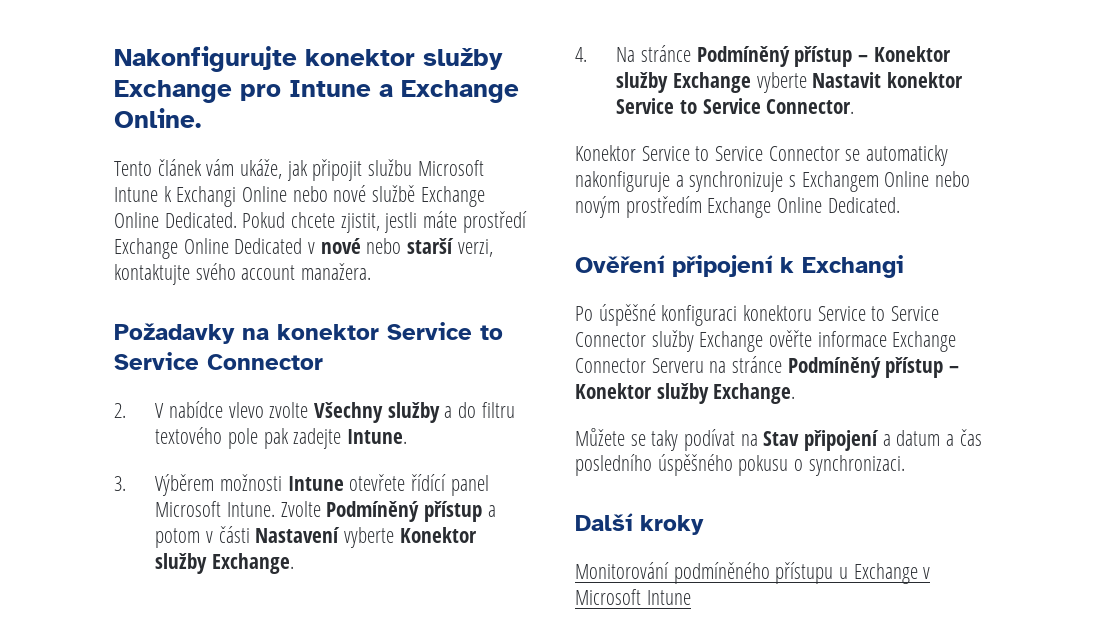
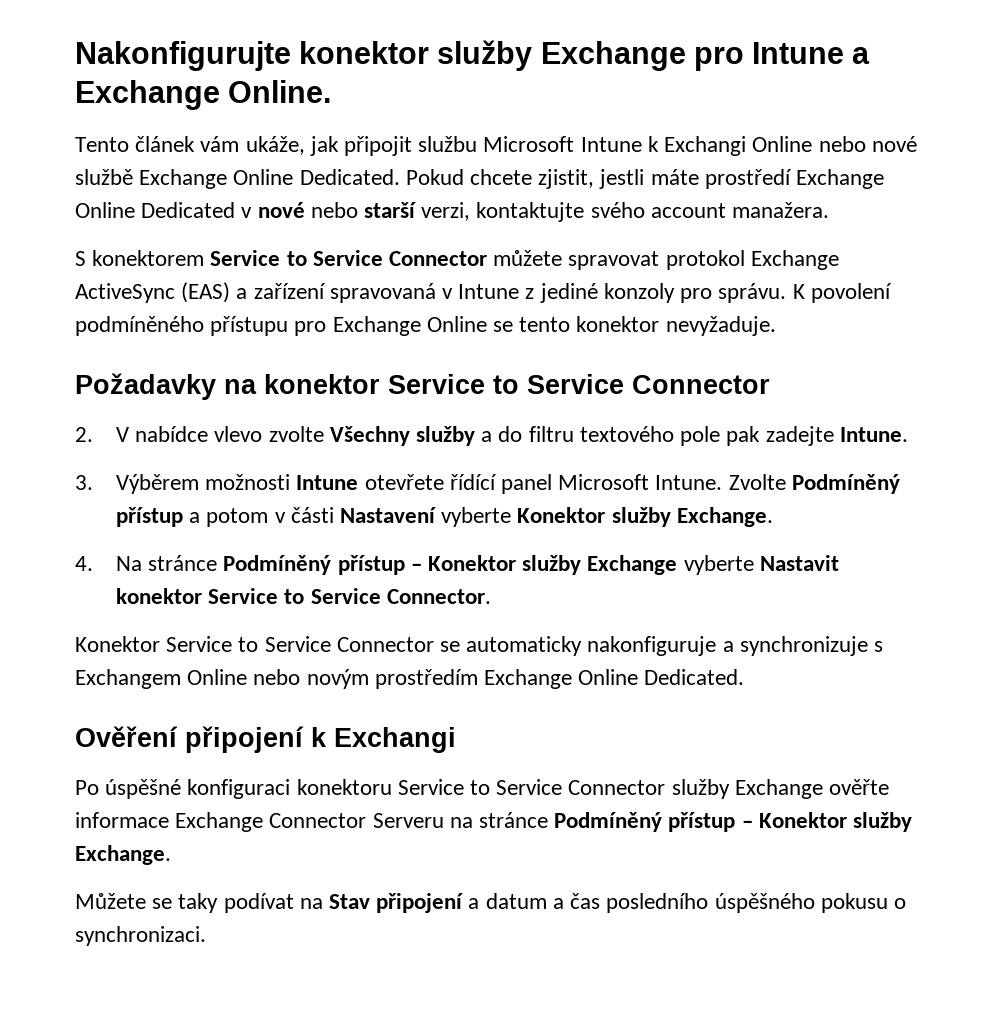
(372, 271) none -> [75,250,839,270] [75,282,892,303] [75,316,776,336] // S konektorem Service to Service Connector můžete spravovat protokol Exchange ActiveSync (EAS) a zařízení spravovaná v Intune z jediné konzoly pro správu. K povolení podmíněného přístupu pro Exchange Online se tento konektor nevyžaduje.
[575,513,704,535] [575,562,931,584] [575,589,691,605] // Další kroky // Monitorování podmíněného přístupu u Exchange v Microsoft Intune -> (206, 936) none

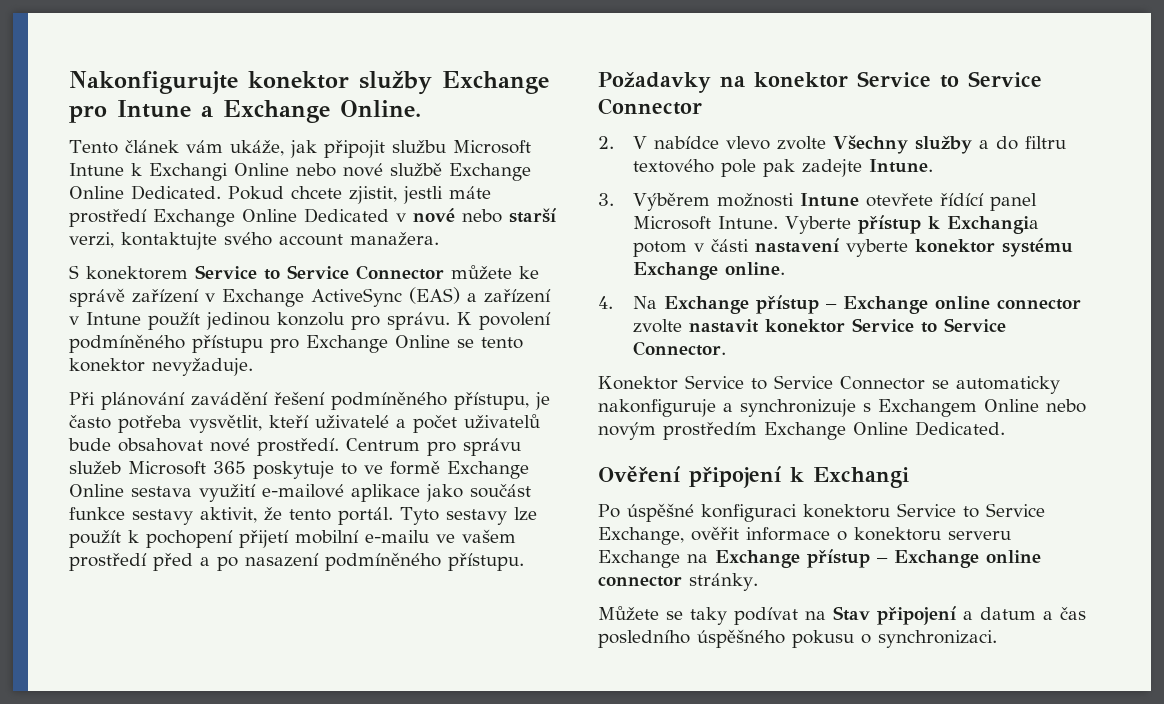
[568,250,745,270] spravovat protokol -> [519,266,539,279] [69,288,215,307] ke správě zařízení v
[329,283,436,303] spravovaná -> (551, 296) none
[525,283,675,303] z jediné konzoly -> [148,312,344,330] použít jedinou konzolu
(776, 326) none -> [69,391,550,410] [69,414,540,433] [68,438,521,456] [69,460,529,479] [69,484,531,502] [69,507,537,525] [69,529,516,548] [69,552,524,571] // Při plánování zavádění řešení podmíněného přístupu, je často potřeba vysvětlit, kteří uživatelé a počet uživatelů bude obsahovat nové prostředí. Centrum pro správu služeb Microsoft 365 poskytuje to ve formě Exchange Online sestava využití e-mailové aplikace jako součást funkce sestavy aktivit, že tento portál. Tyto sestavy lze použít k pochopení přijetí mobilní e-mailu ve vašem prostředí před a po nasazení podmíněného přístupu.
[728,474,900,494] [115,507,773,527] [75,555,839,575] Zvolte Podmíněný přístup a potom v části Nastavení vyberte Konektor služby Exchange. // 4. Na stránce Podmíněný přístup – Konektor služby Exchange vyberte Nastavit -> [785,215,1040,234] [633,238,1074,257] [633,262,786,280] [598,295,1082,314] [633,319,760,333] Vyberte přístup k Exchangia potom v části nastavení vyberte konektor systému Exchange online. // 4. Na Exchange přístup – Exchange online connector zvolte nastavit
[568,779,890,799] [75,812,913,832] [75,845,171,865] Connector služby Exchange ověřte informace Exchange Connector Serveru na stránce Podmíněný přístup – Konektor služby Exchange. -> [598,526,1011,545] [598,549,1041,568] [598,573,758,591] Exchange, ověřit informace o konektoru serveru Exchange na Exchange přístup – Exchange online connector stránky.

